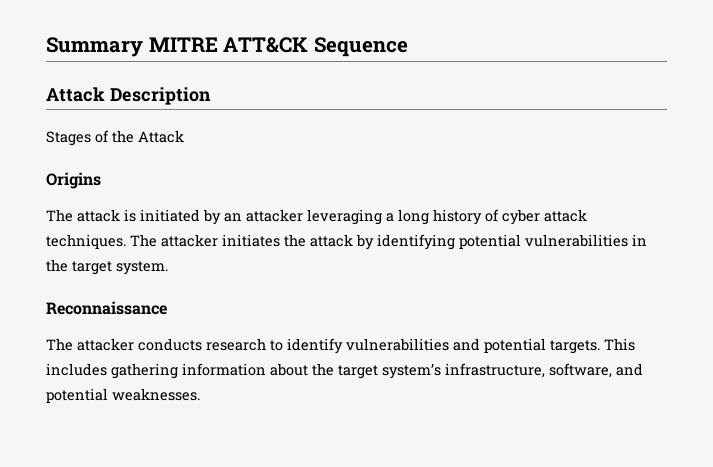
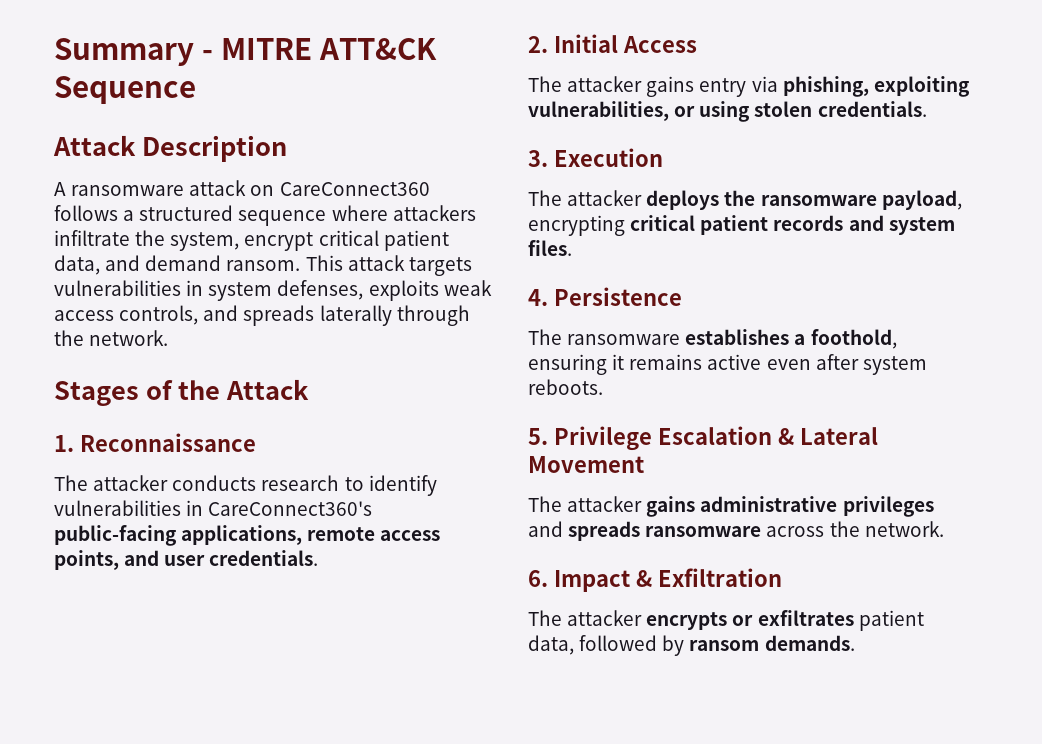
(143, 47) none -> [201,50,213,60] -
[46,130,184,146] [46,172,101,189] [46,209,587,225] [46,234,647,250] [46,259,168,275] Stages of the Attack // Origins // The attack is initiated by an attacker leveraging a long history of cyber attack techniques. The attacker initiates the attack by identifying potential vulnerabilities in the target system. // -> [54,180,430,196] [54,205,476,226] [54,230,449,251] [54,255,472,276] [54,280,492,301] [54,305,470,326] [54,330,169,346] [54,379,309,406] [54,435,74,452] A ransomware attack on CareConnect360 follows a structured sequence where attackers infiltrate the system, encrypt critical patient data, and demand ransom. This attack targets vulnerabilities in system defenses, exploits weak access controls, and spreads laterally through the network. // Stages of the Attack // 1.
[453,338,635,354] [46,363,643,379] [46,388,200,403] and potential targets. This includes gathering information about the target system’s infrastructure, software, and potential weaknesses. -> [186,500,373,516] [54,525,441,546] [54,550,319,570] [528,34,697,53] [528,76,970,97] [528,101,927,122] [528,148,663,167] [528,190,962,210] [528,215,955,236] [528,240,572,256] [528,287,682,306] [528,329,897,349] [528,354,927,375] [528,379,603,395] [528,426,878,451] [528,456,644,473] [528,496,934,517] [528,521,944,541] [528,568,782,592] [528,610,924,631] [528,635,855,656] in CareConnect360's public-facing applications, remote access points, and user credentials. // 2. Initial Access // The attacker gains entry via phishing, exploiting vulnerabilities, or using stolen credentials. // 3. Execution // The attacker deploys the ransomware payload, encrypting critical patient records and system files. // 4. Persistence // The ransomware establishes a foothold, ensuring it remains active even after system reboots. // 5. Privilege Escalation & Lateral Movement // The attacker gains administrative privileges and spreads ransomware across the network. // 6. Impact & Exfiltration // The attacker encrypts or exfiltrates patient data, followed by ransom demands.

